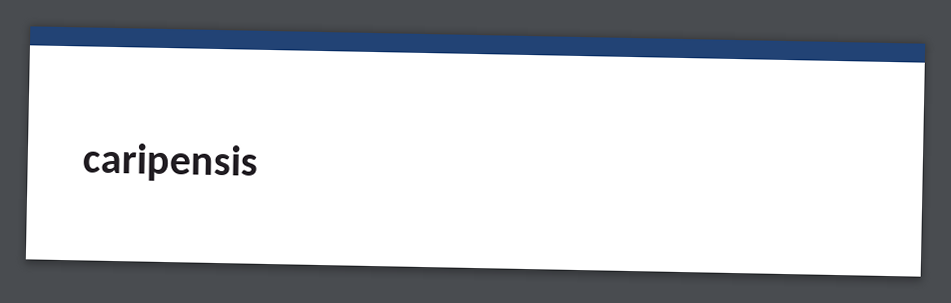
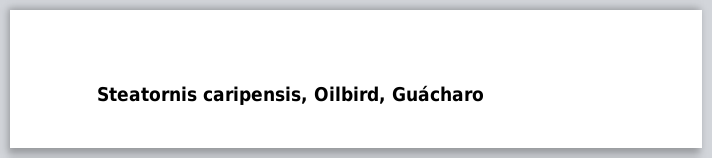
[82,142,259,183] caripensis -> [97,85,484,105] Steatornis caripensis, Oilbird, Guácharo

